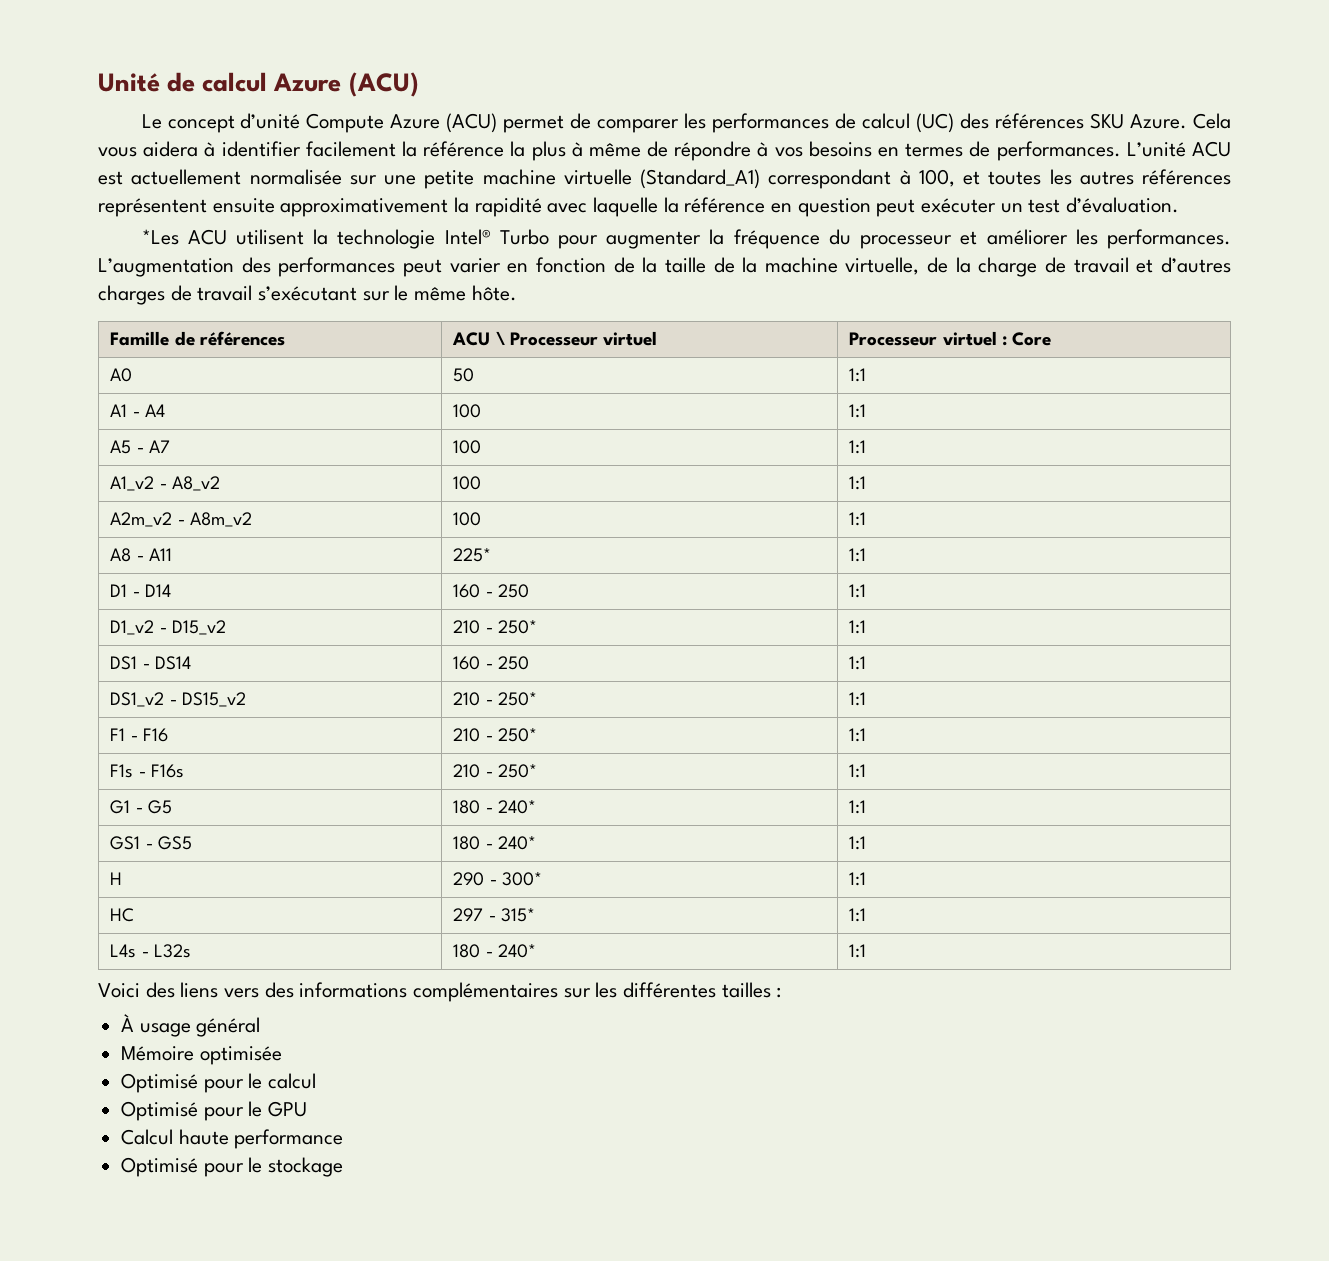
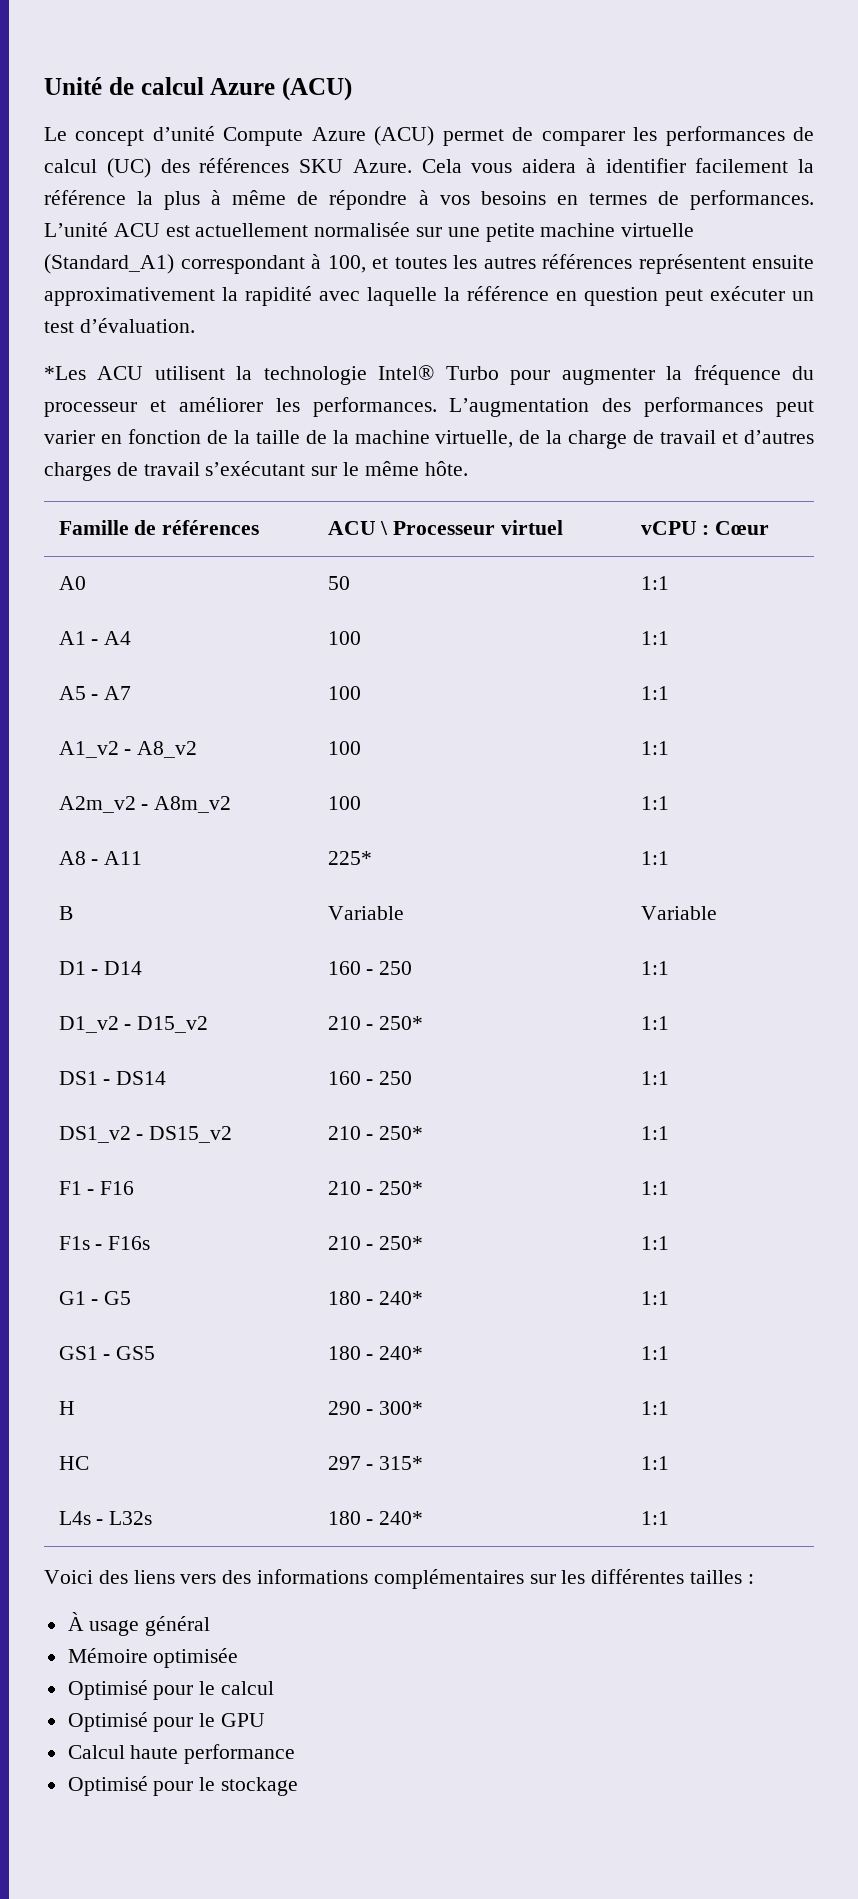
[849,331,1051,346] Processeur virtuel : Core -> [640,521,770,535] vCPU : Cœur
(867, 555) none -> [58,906,73,920] [327,906,404,920] [640,906,717,920] // B | Variable | Variable

